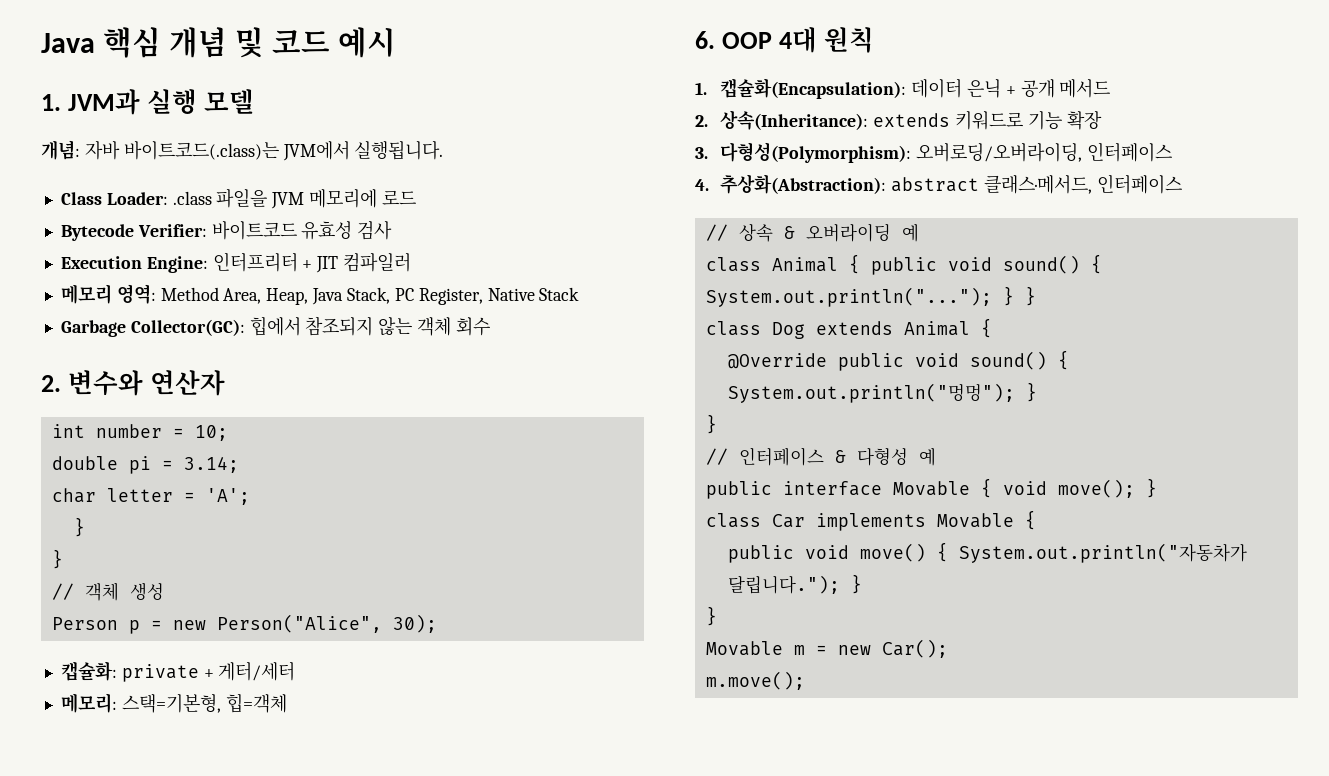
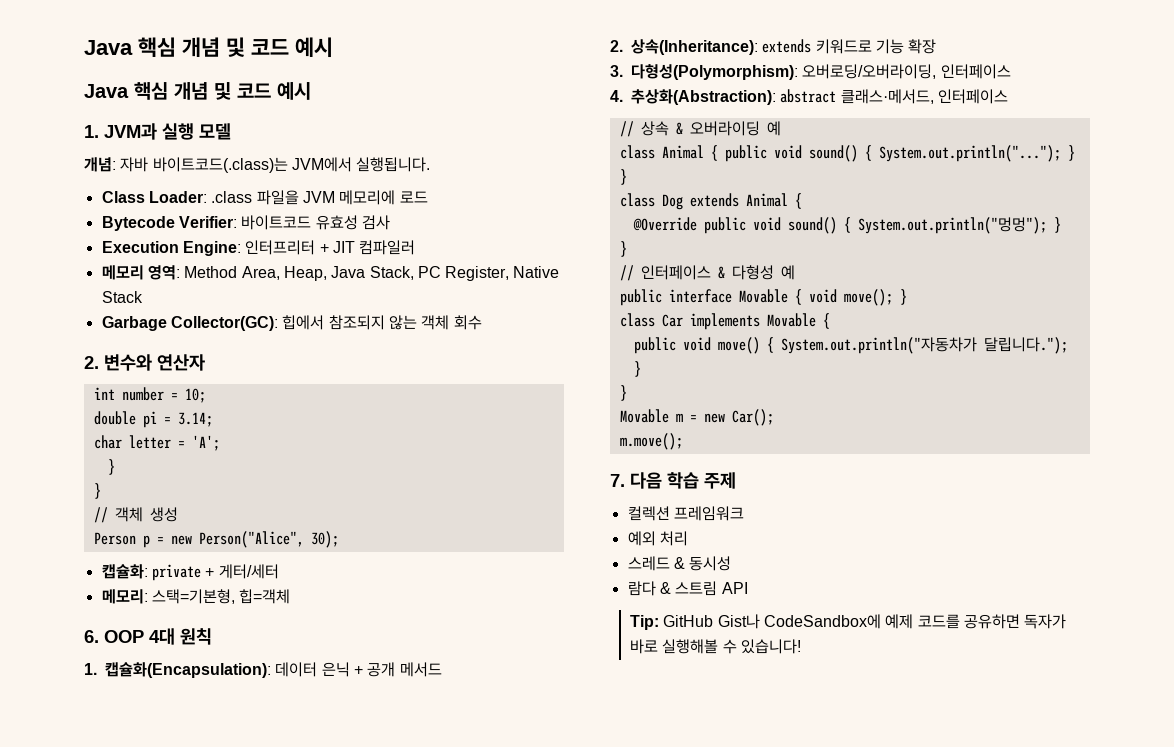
[41,27,396,58] Java 핵심 개념 및 코드 예시 -> [84,37,333,58] [84,82,311,100] Java 핵심 개념 및 코드 예시 // Java 핵심 개념 및 코드 예시
(805, 680) none -> [610,472,736,489] [627,506,744,521] [627,531,688,546] [627,556,732,571] [627,581,748,596] [630,614,1067,630] [630,639,801,654] // 7. 다음 학습 주제 // 컬렉션 프레임워크 // 예외 처리 // 스레드 & 동시성 // 람다 & 스트림 API // Tip: GitHub Gist나 CodeSandbox에 예제 코드를 공유하면 독자가 바로 실행해볼 수 있습니다!

